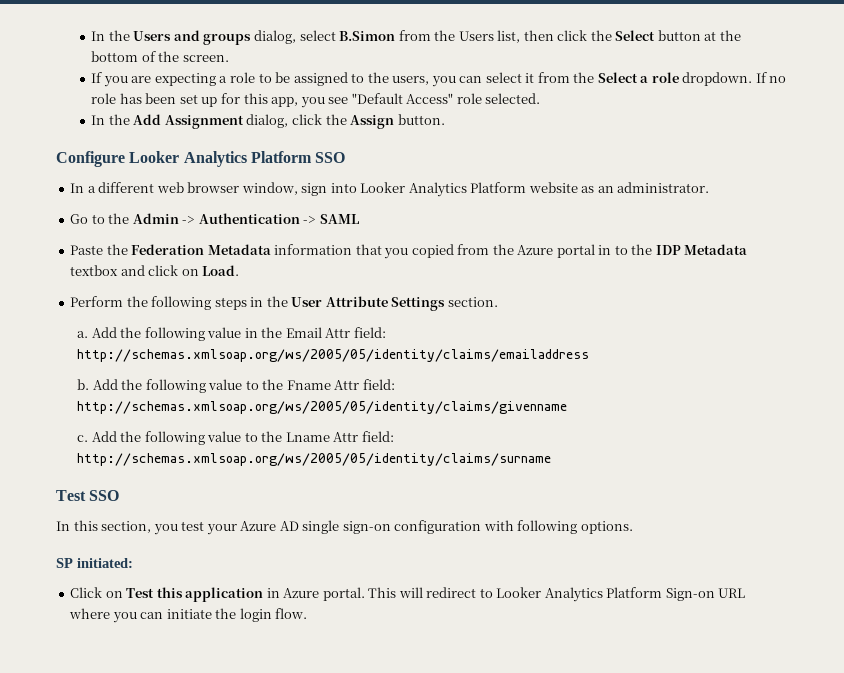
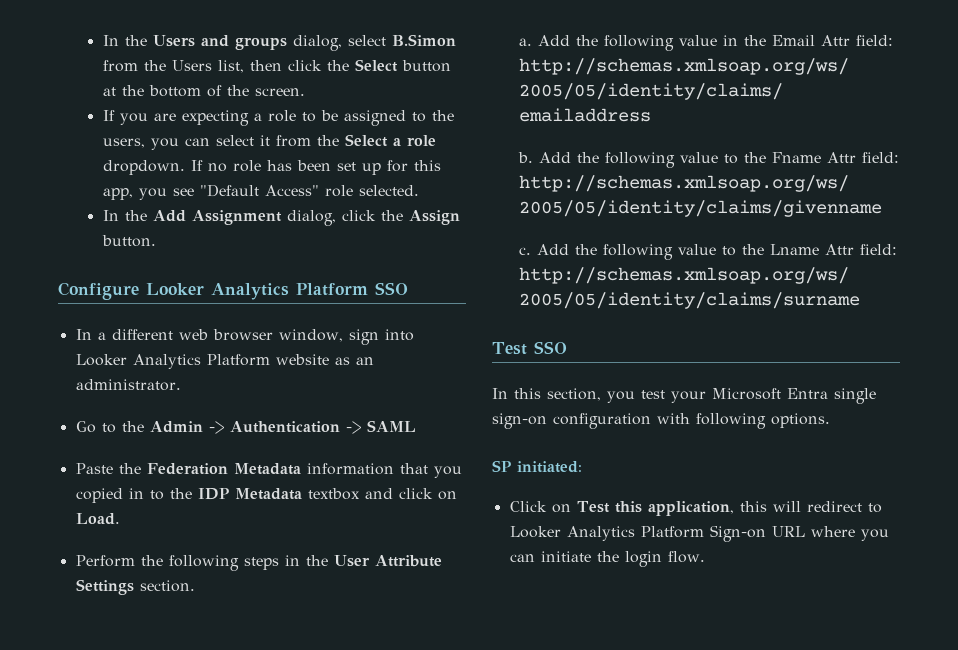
[457,244,595,258] from the Azure portal -> (123, 495) none
[240,521,299,531] Azure AD -> [712,388,828,400] Microsoft Entra
[185,587,397,602] application in Azure portal. This -> [647,501,767,516] application, this

